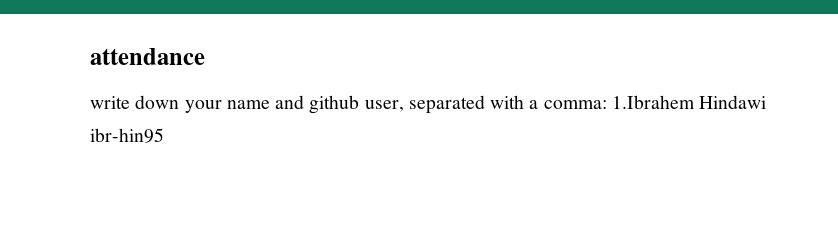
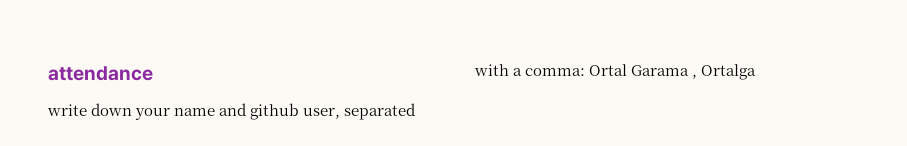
[611,95,767,109] [90,128,164,143] 1.Ibrahem Hindawi ibr-hin95 -> [589,64,757,80] Ortal Garama , Ortalga

